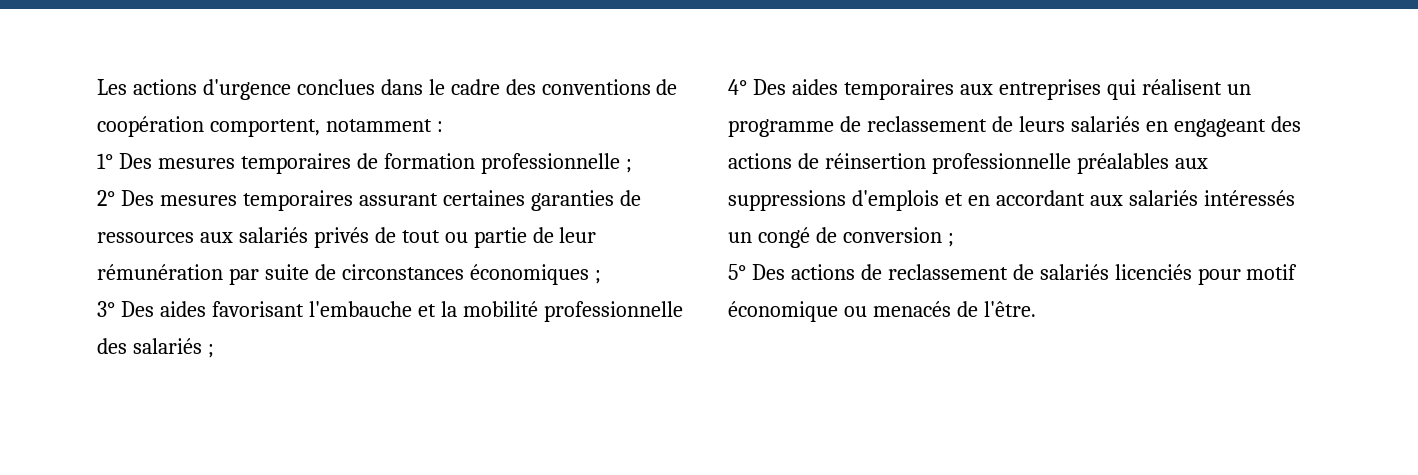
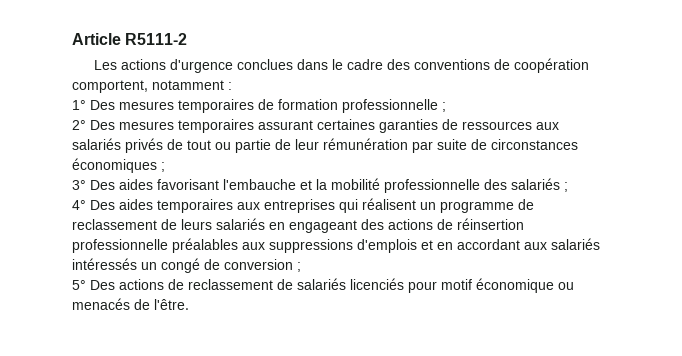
(97, 87) none -> [72,33,188,45] Article R5111-2 //

